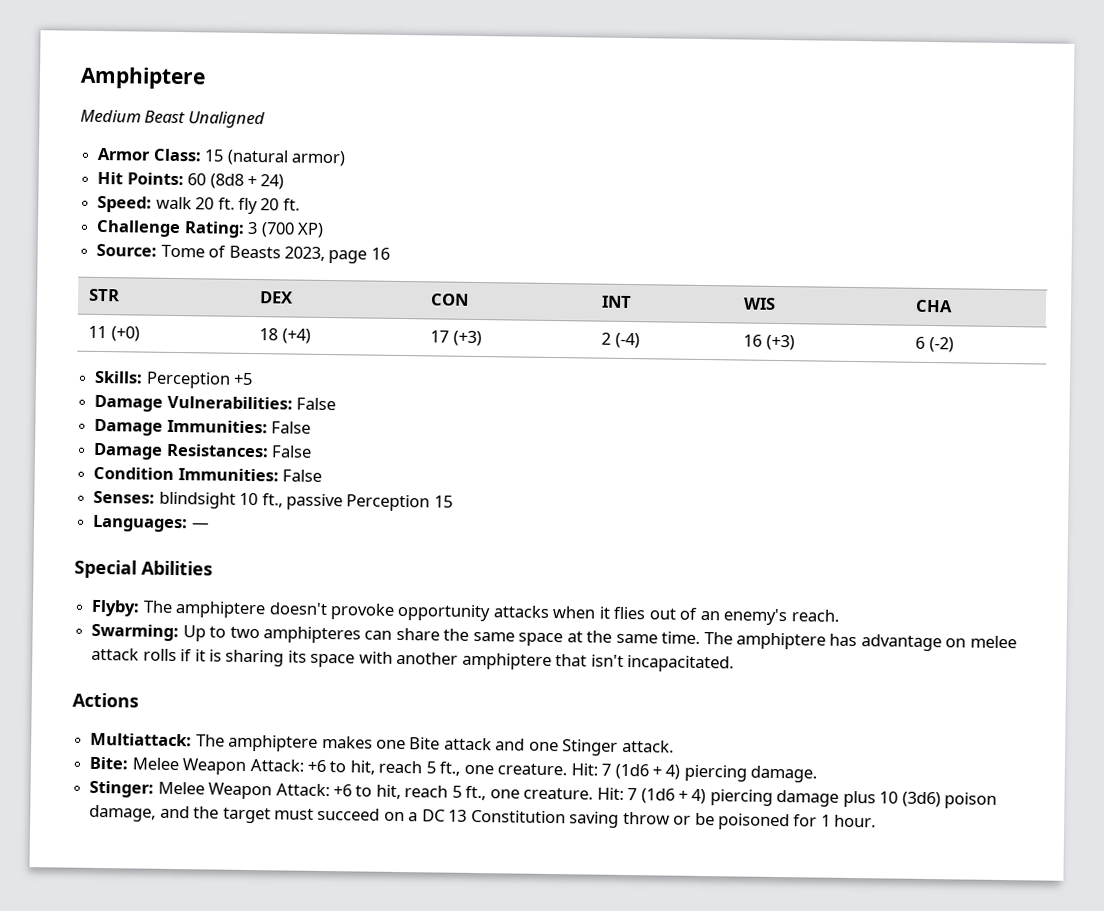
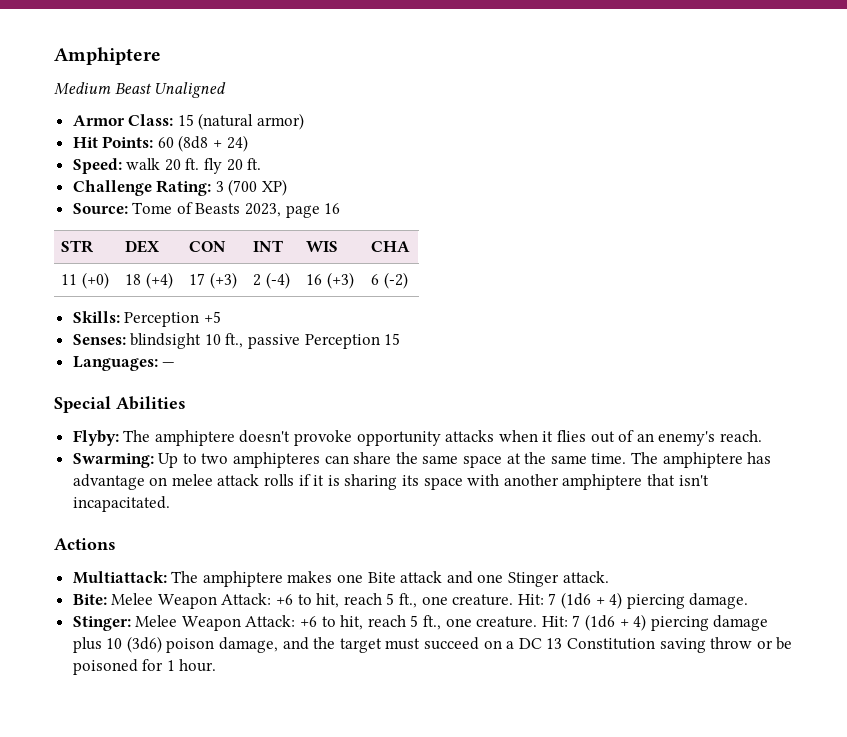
[94,394,337,412] [94,418,312,436] [93,442,313,460] [93,466,323,482] // Damage Vulnerabilities: False // Damage Immunities: False // Damage Resistances: False // Condition Immunities: False -> (221, 317) none

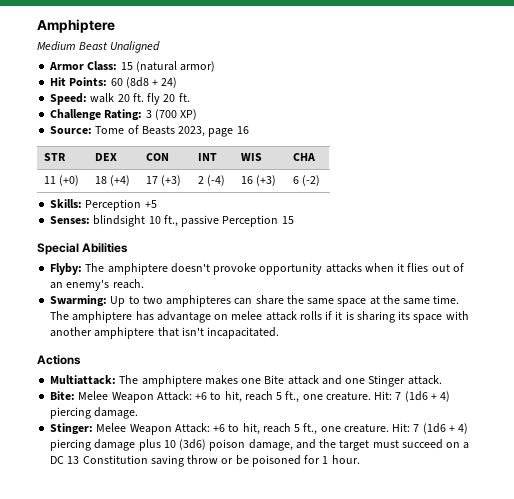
[72,356,176,371] // Languages: — -> (294, 220) none

